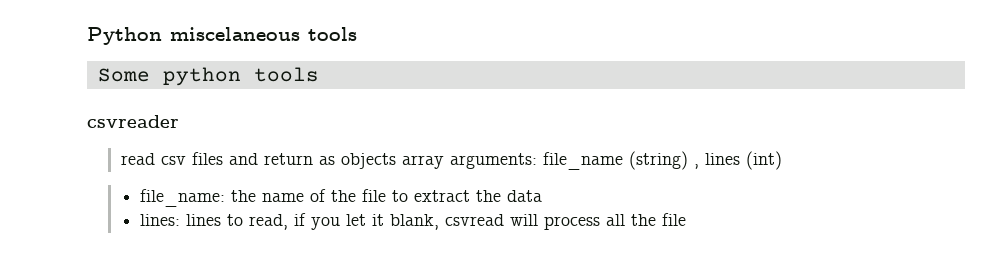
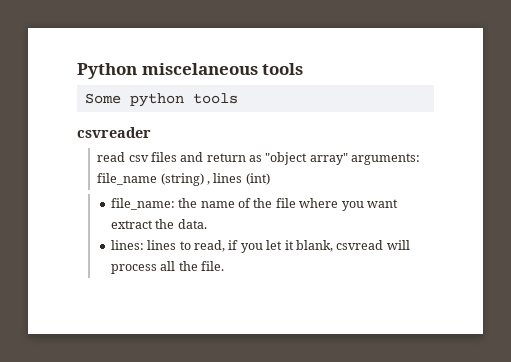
[340,153,444,169] objects array -> [265,152,348,165] "object array"
[391,190,408,202] to -> [299,198,398,211] where you want
[506,190,542,202] data -> [177,219,207,229] data.
[661,213,686,226] file -> [201,261,225,271] file.

